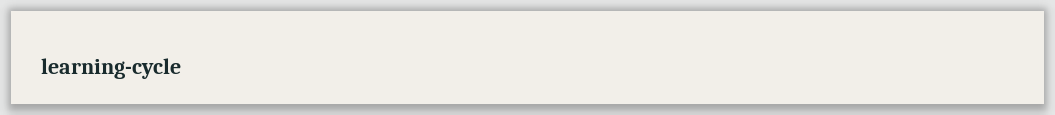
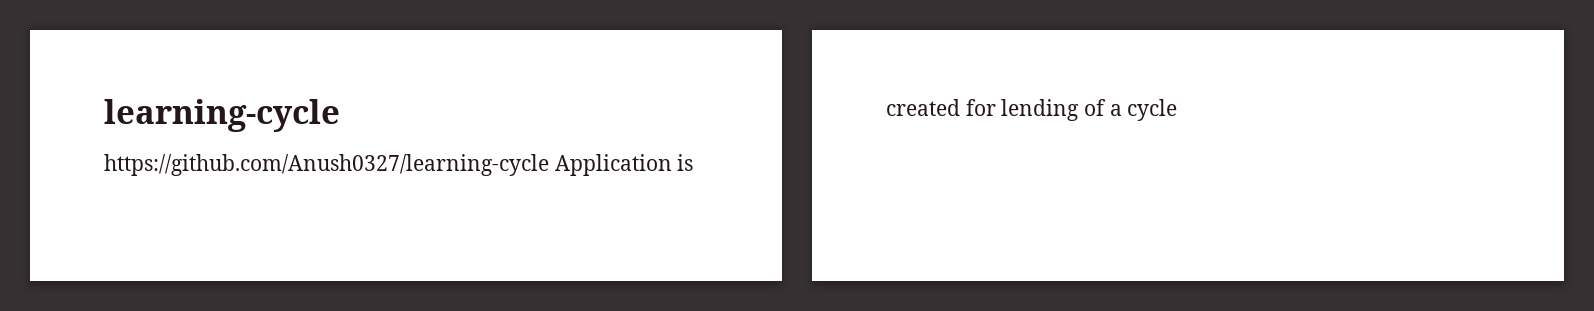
(181, 68) none -> [104,154,694,176] [886,99,1178,121] // https://github.com/Anush0327/learning-cycle Application is created for lending of a cycle

